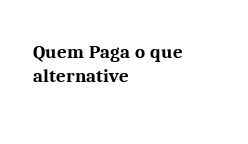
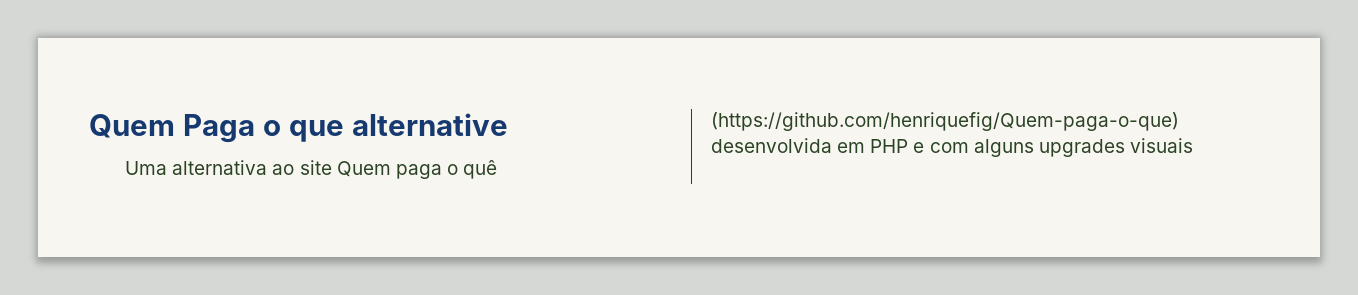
(129, 75) none -> [125,160,498,179] [711,112,1179,131] [711,138,1193,157] // Uma alternativa ao site Quem paga o quê (https://github.com/henriquefig/Quem-paga-o-que) desenvolvida em PHP e com alguns upgrades visuais

